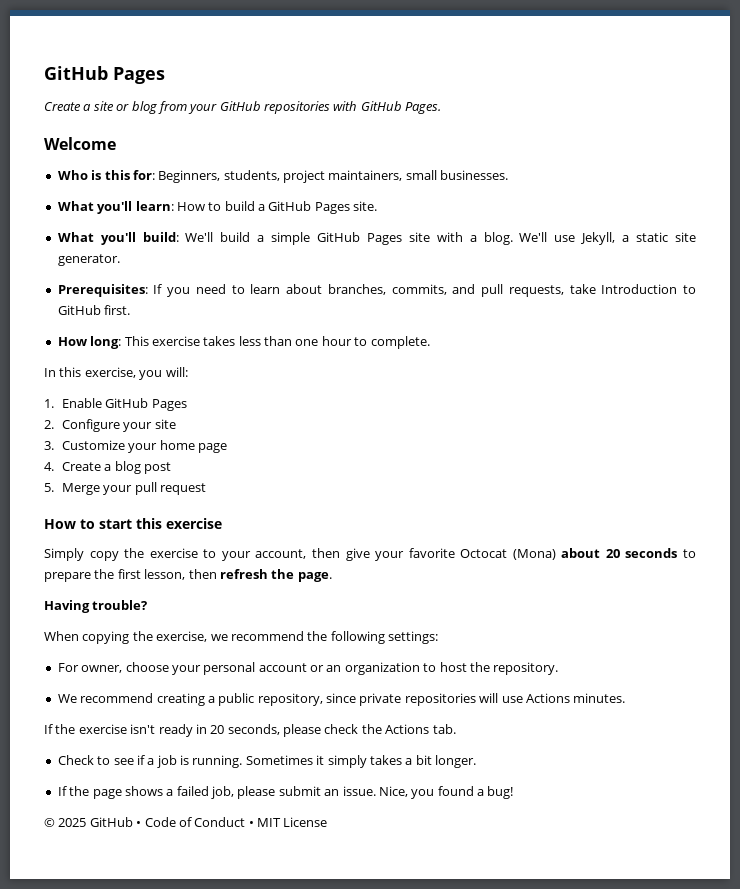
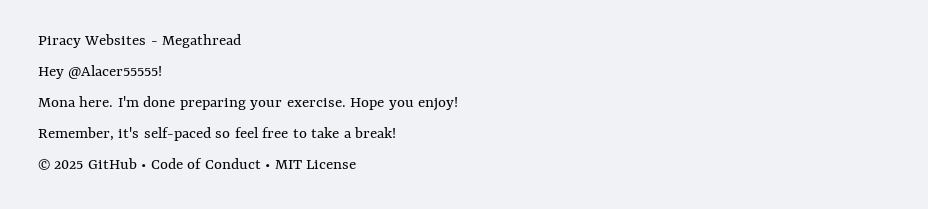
[44,66,165,84] [44,101,442,114] [44,137,116,150] [57,170,509,183] [57,201,378,214] [57,232,697,245] [57,254,120,266] [57,284,696,297] [57,305,131,315] [57,336,430,349] [44,367,188,380] [44,398,187,411] [44,419,176,432] [44,440,228,453] [44,461,172,474] [44,482,207,495] [44,518,222,529] [44,548,696,561] [44,569,332,582] [44,600,148,613] [44,631,438,644] [57,662,559,675] [57,693,626,706] [44,724,456,737] [57,755,476,768] [57,786,514,799] GitHub Pages // Create a site or blog from your GitHub repositories with GitHub Pages. // Welcome // Who is this for: Beginners, students, project maintainers, small businesses. // What you'll learn: How to build a GitHub Pages site. // What you'll build: We'll build a simple GitHub Pages site with a blog. We'll use Jekyll, a static site generator. // Prerequisites: If you need to learn about branches, commits, and pull requests, take Introduction to GitHub first. // How long: This exercise takes less than one hour to complete. // In this exercise, you will: // 1. Enable GitHub Pages // 2. Configure your site // 3. Customize your home page // 4. Create a blog post // 5. Merge your pull request // How to start this exercise // Simply copy the exercise to your account, then give your favorite Octocat (Mona) about 20 seconds to prepare the first lesson, then refresh the page. // Having trouble? // When copying the exercise, we recommend the following settings: // For owner, choose your personal account or an organization to host the repository. // We recommend creating a public repository, since private repositories will use Actions minutes. // If the exercise isn't ready in 20 seconds, please check the Actions tab. // Check to see if a job is running. Sometimes it simply takes a bit longer. // If the page shows a failed job, please submit an issue. Nice, you found a bug! -> [38,34,242,48] [38,65,163,79] [38,96,459,111] [38,127,397,141] Piracy Websites - Megathread // Hey @Alacer55555! // Mona here. I'm done preparing your exercise. Hope you enjoy! // Remember, it's self-paced so feel free to take a break!

